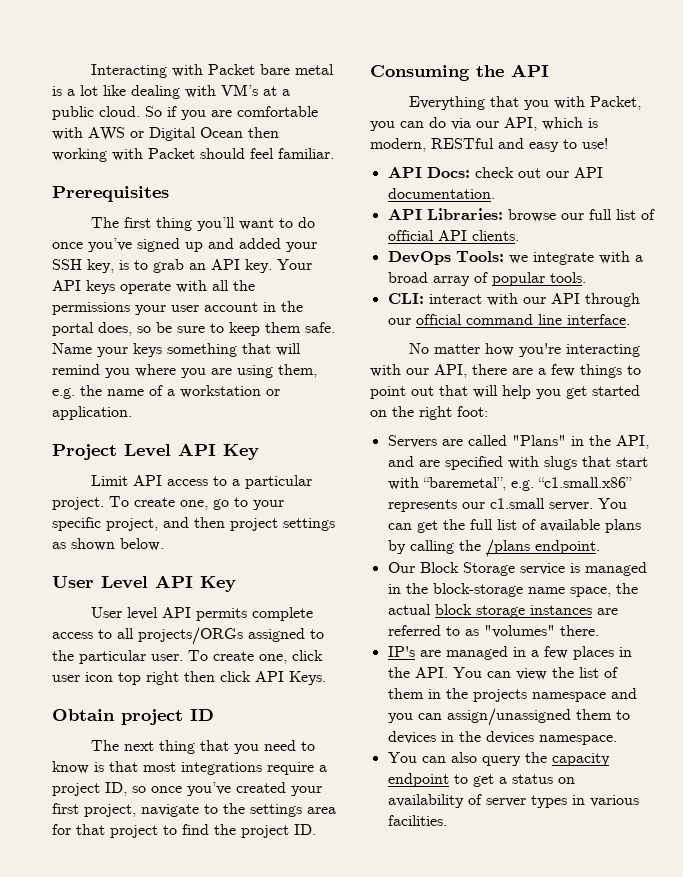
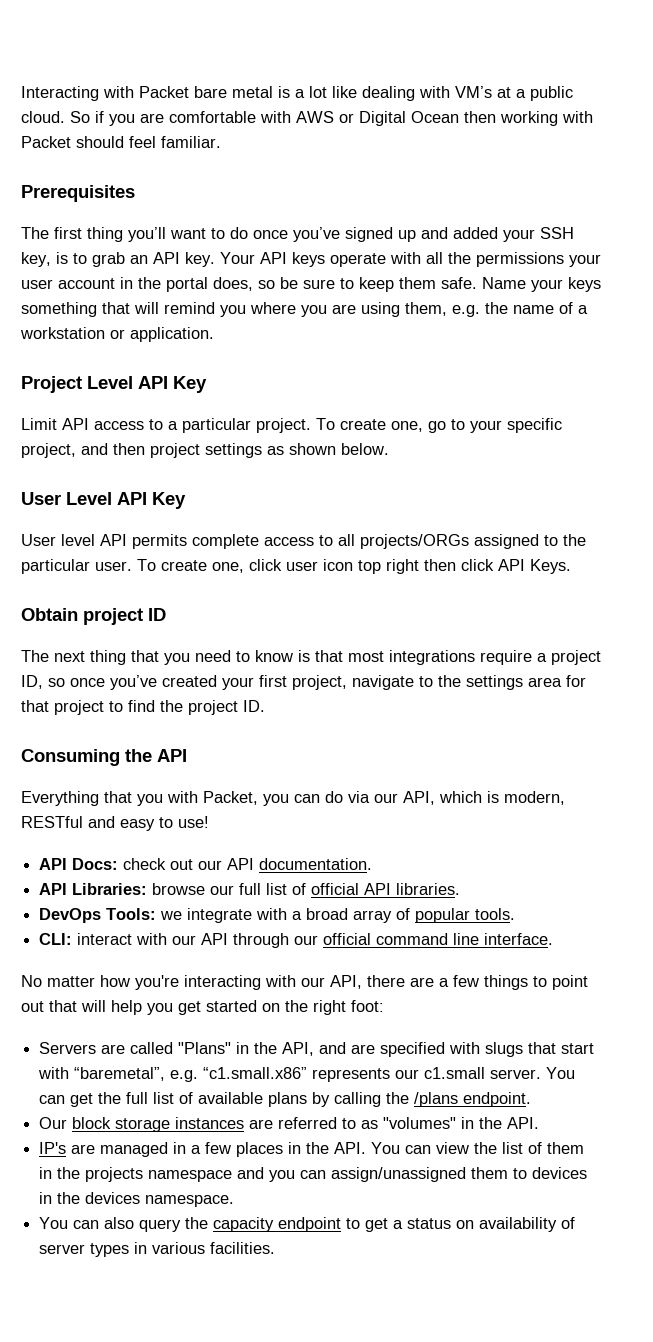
[471,230,519,241] clients. -> [396,883,461,895] libraries.
[419,562,647,576] [387,583,638,597] [387,604,431,615] Block Storage service is managed in the block-storage name space, the actual -> (68, 1123) none
[559,625,599,636] there. -> [461,1117,540,1129] in the API.

